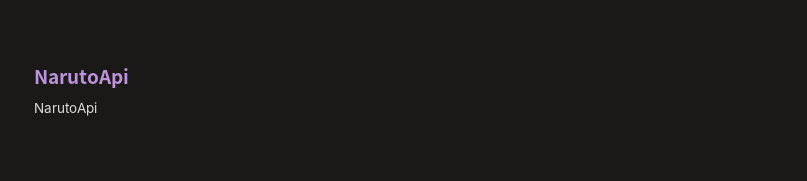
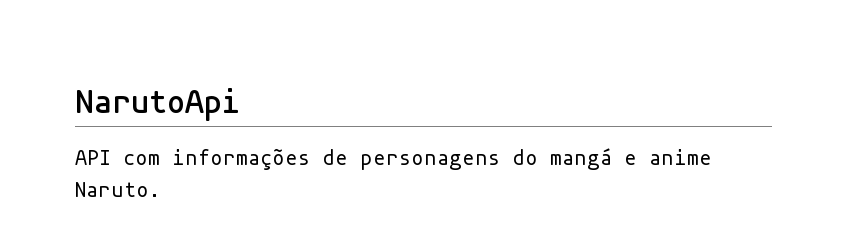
[34,102,97,116] NarutoApi -> [75,148,712,170] [75,182,160,197] API com informações de personagens do mangá e anime Naruto.

